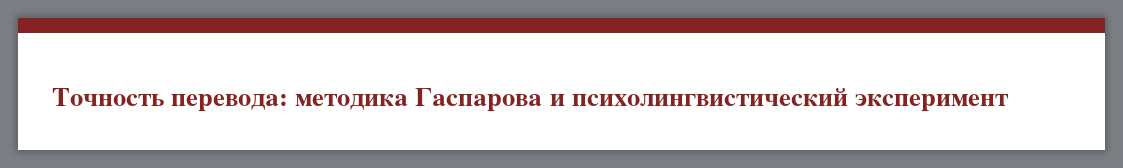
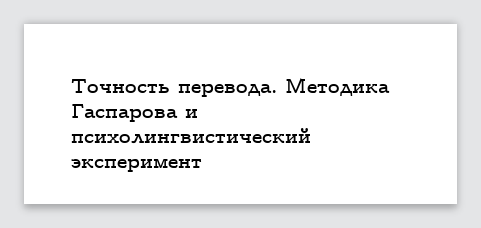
[171,94,409,112] перевода: методика -> [178,77,390,97] перевода. Методика

